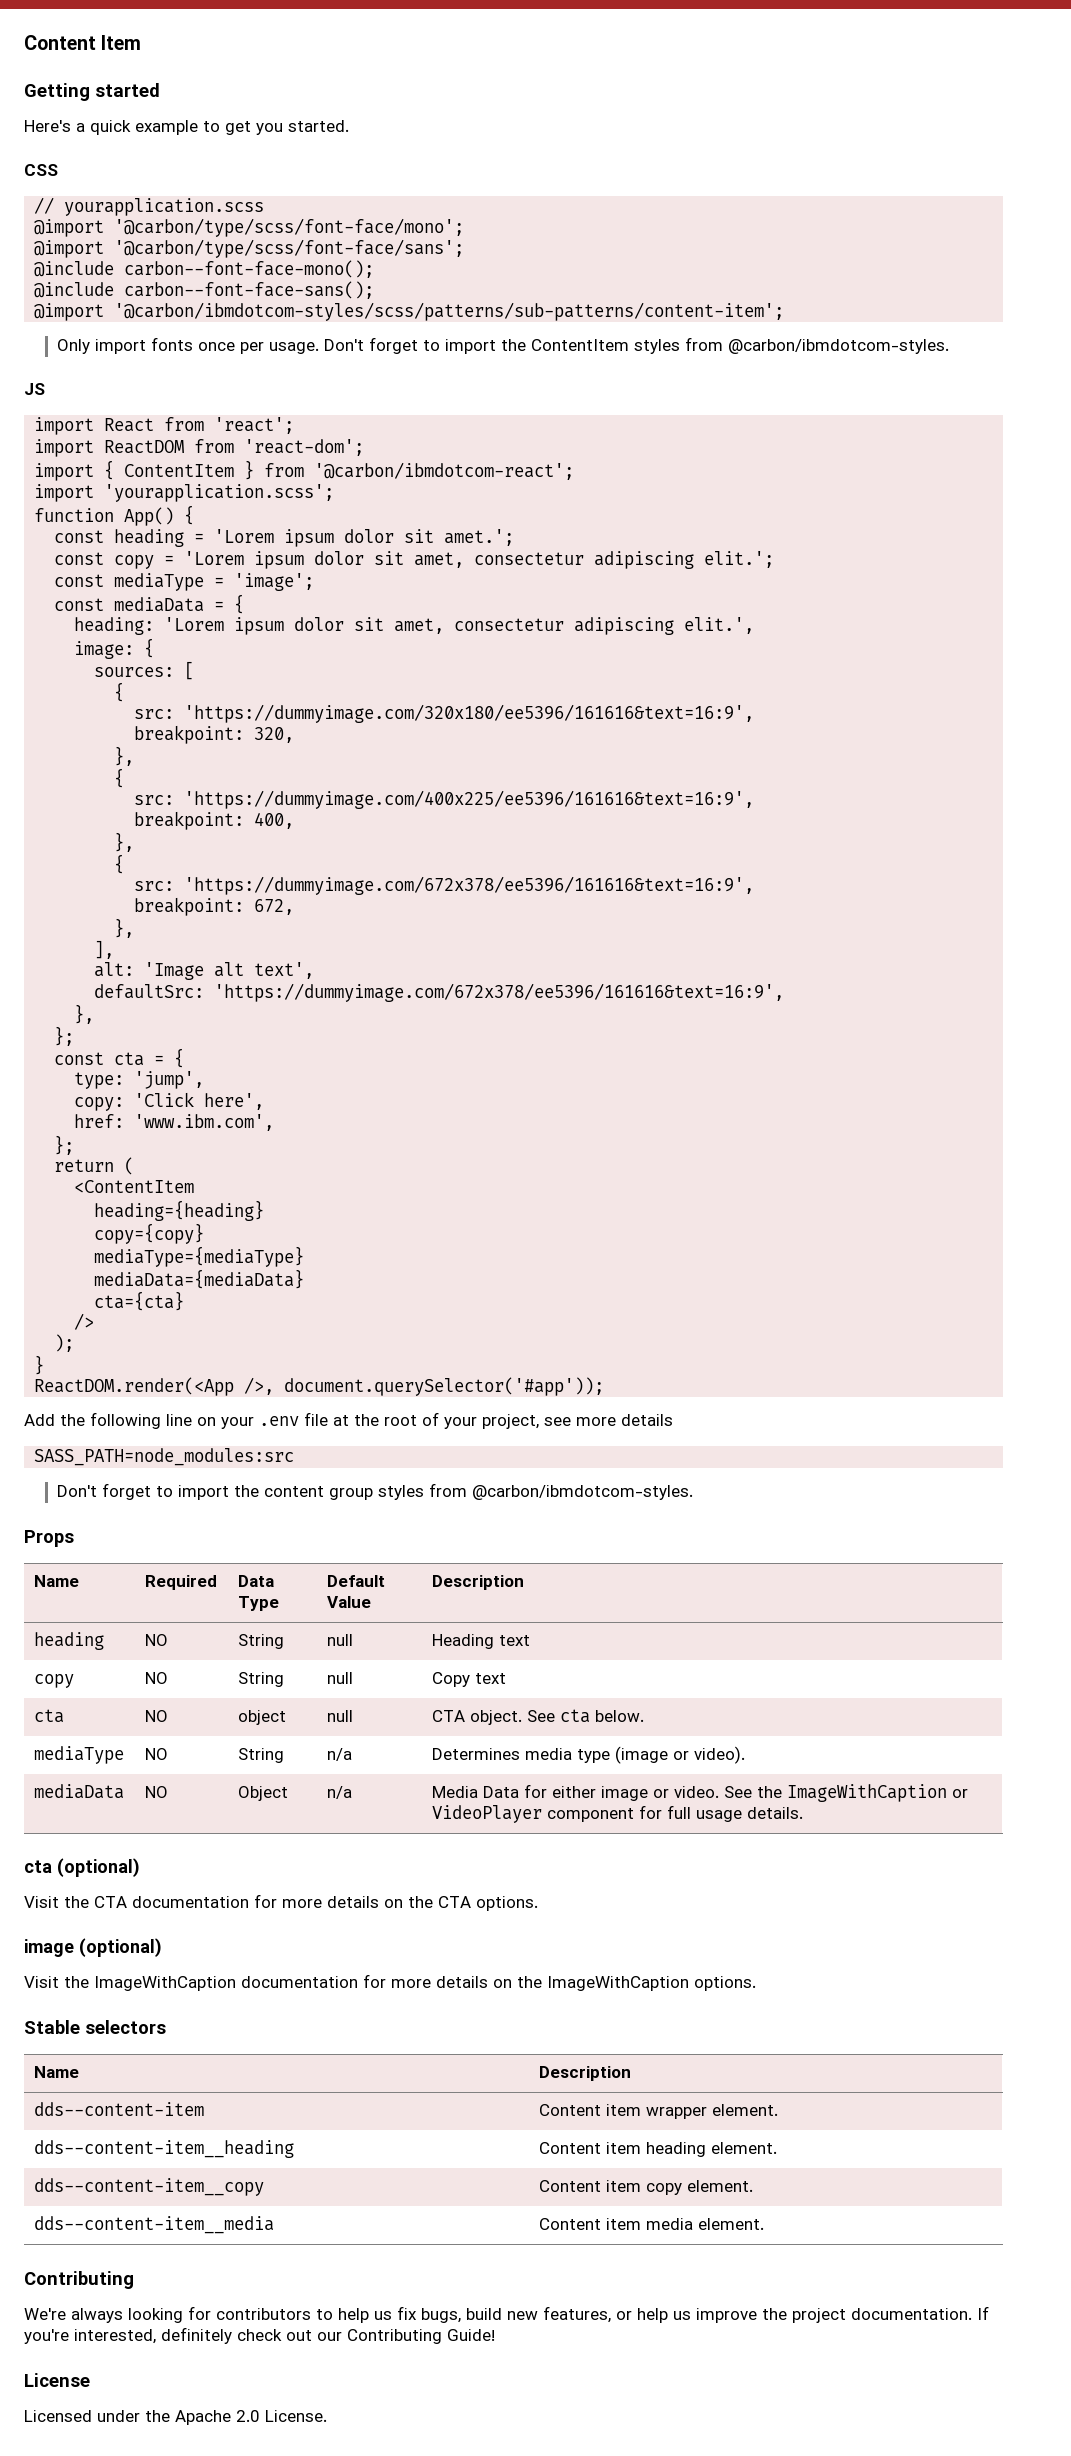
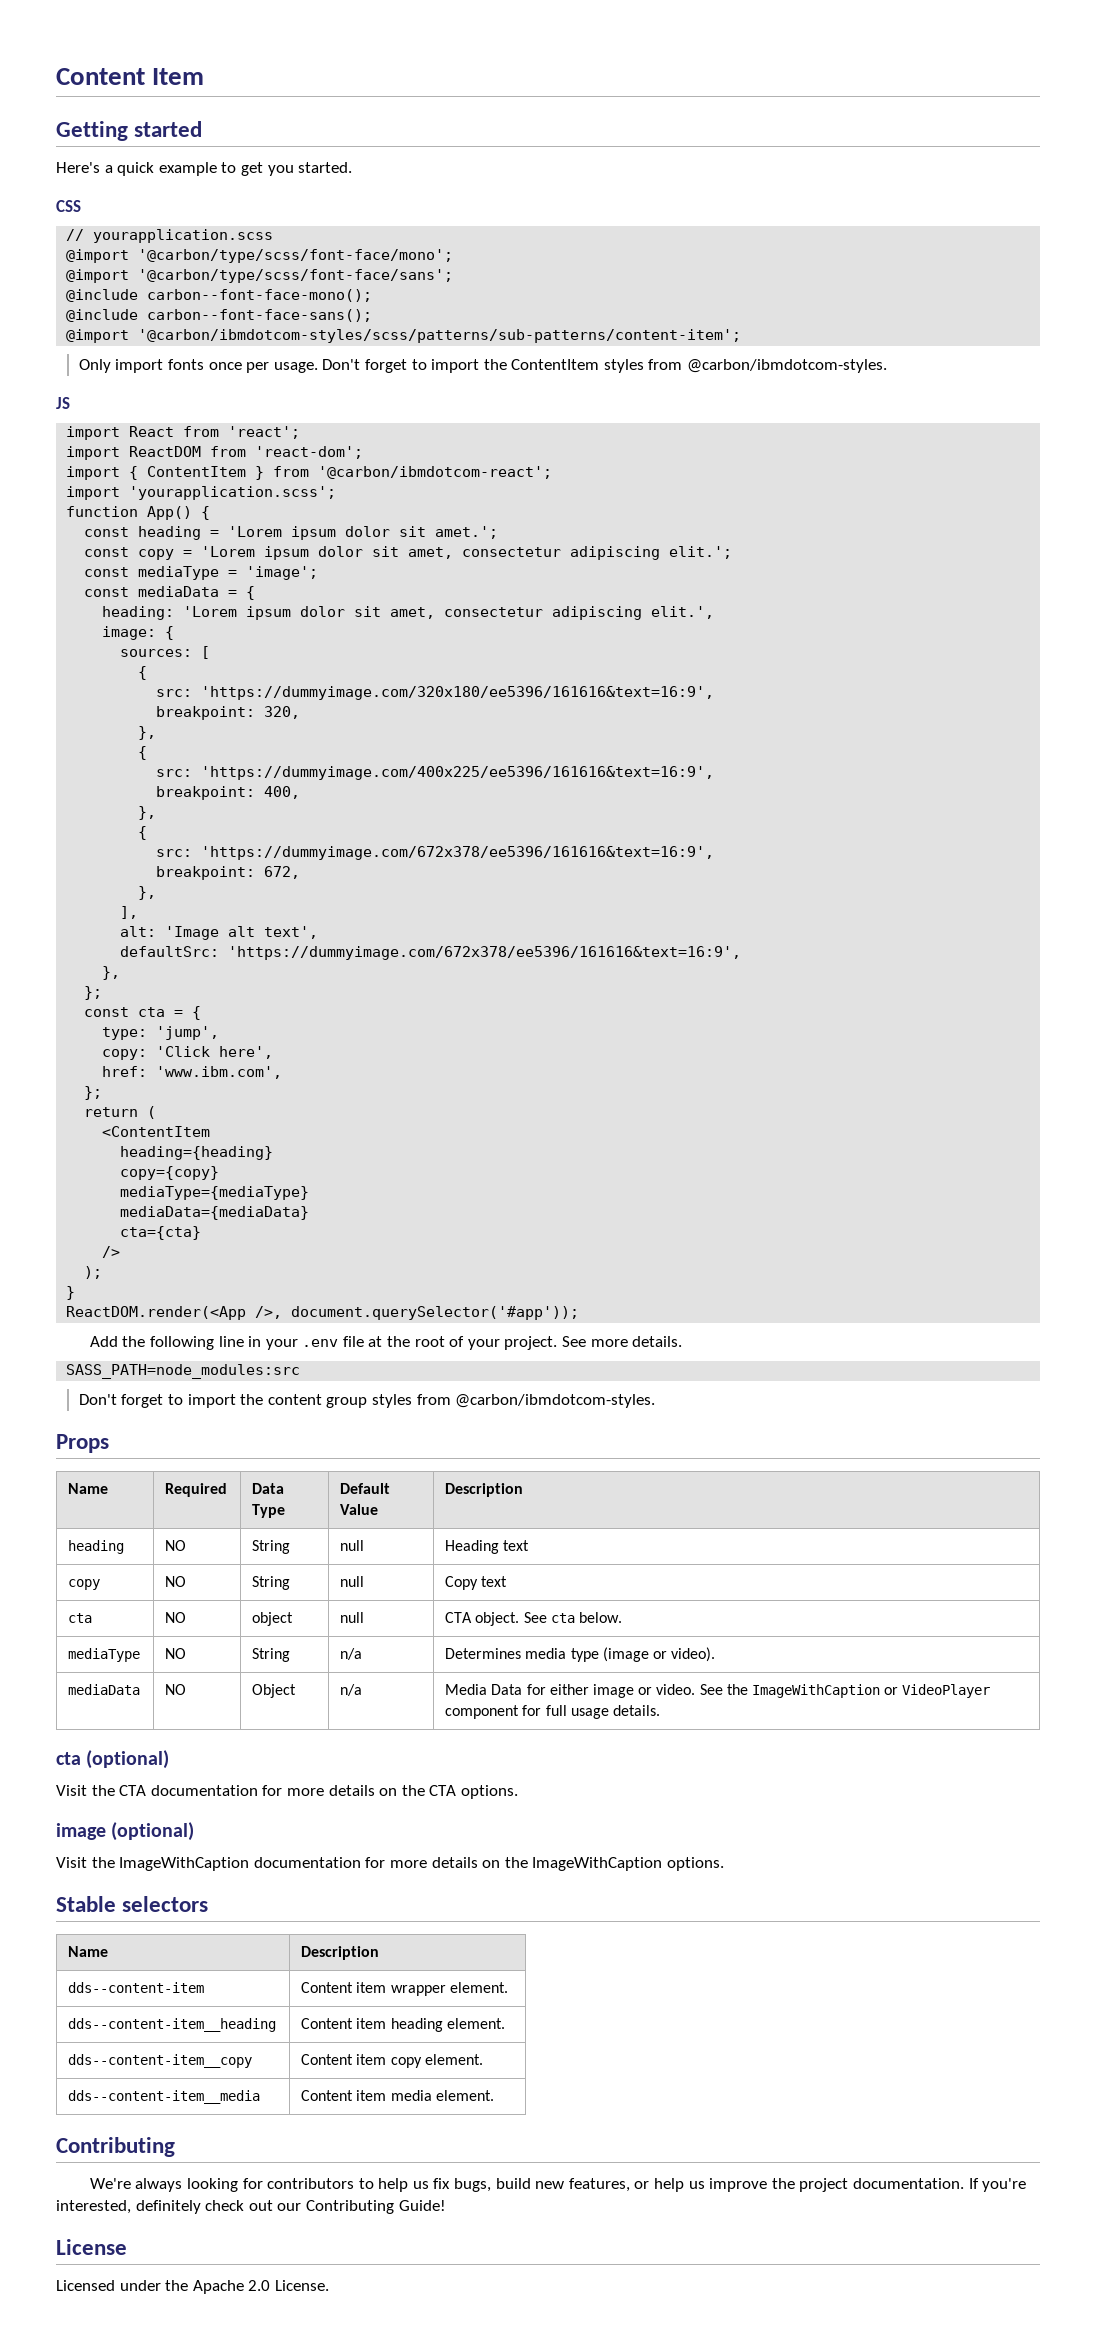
[197,1417,216,1426] on -> [248,1336,262,1347] in
[482,1414,673,1429] project, see more details -> [504,1336,683,1350] project. See more details.

